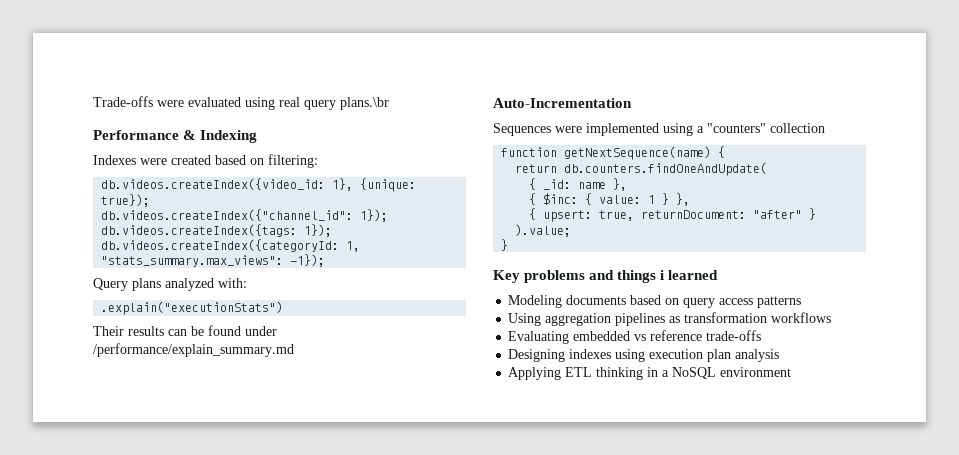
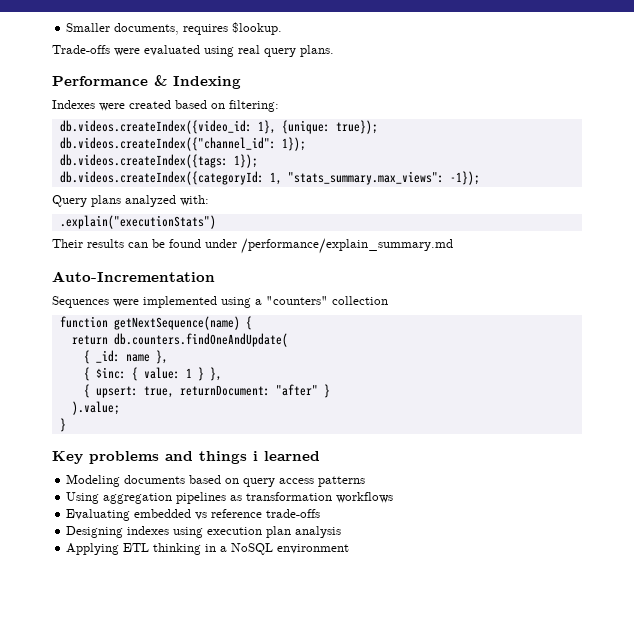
(93, 101) none -> [66,22,283,35] Smaller documents, requires $lookup. //
[340,97,389,110] plans.\br -> [300,45,334,57] plans.

